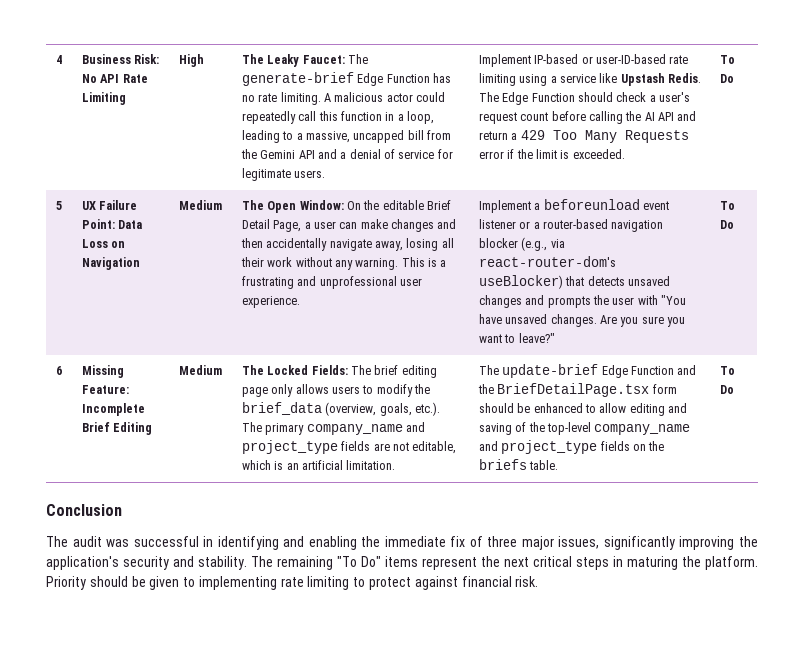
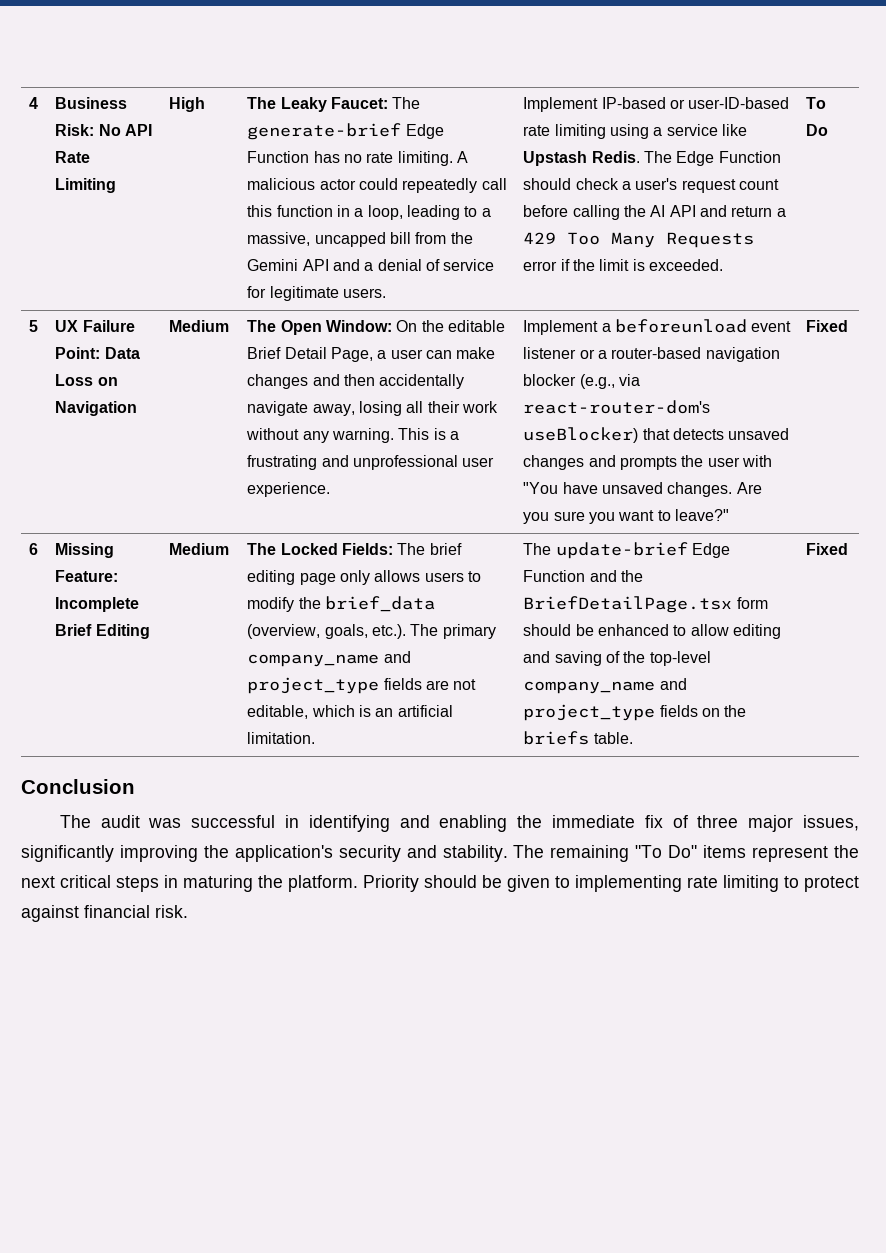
[719,201,735,210] [719,220,734,229] To Do -> [806,320,849,332] Fixed
[719,366,735,375] [719,385,734,394] To Do -> [806,543,849,555] Fixed

